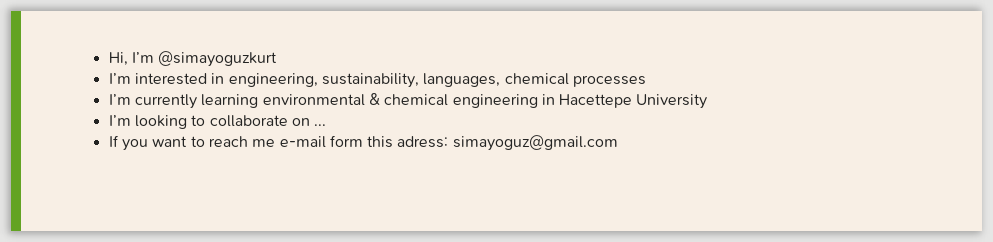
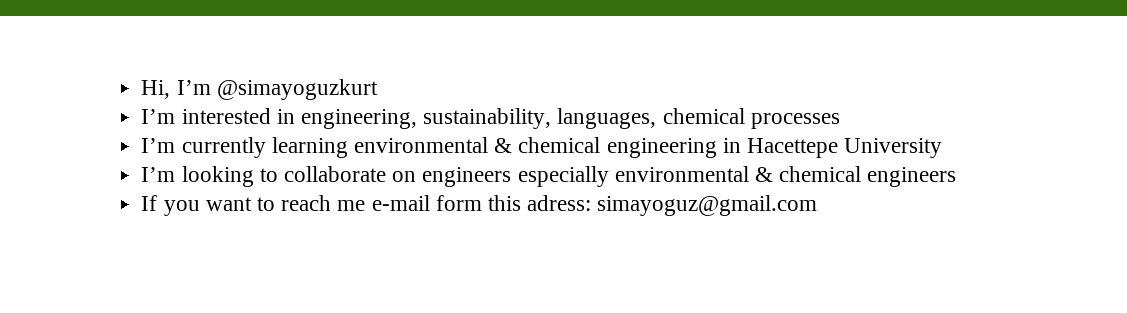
[314,124,327,126] ... -> [422,166,957,187] engineers especially environmental & chemical engineers

